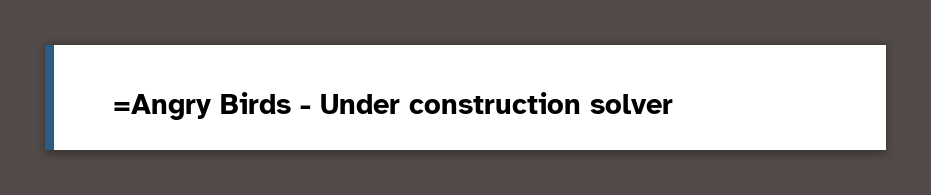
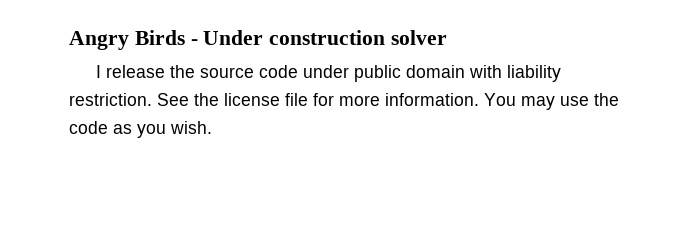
[113,94,212,120] =Angry -> [69,31,129,50] Angry
(673, 104) none -> [96,65,562,82] [69,93,619,110] [69,121,212,138] // I release the source code under public domain with liability restriction. See the license file for more information. You may use the code as you wish.

